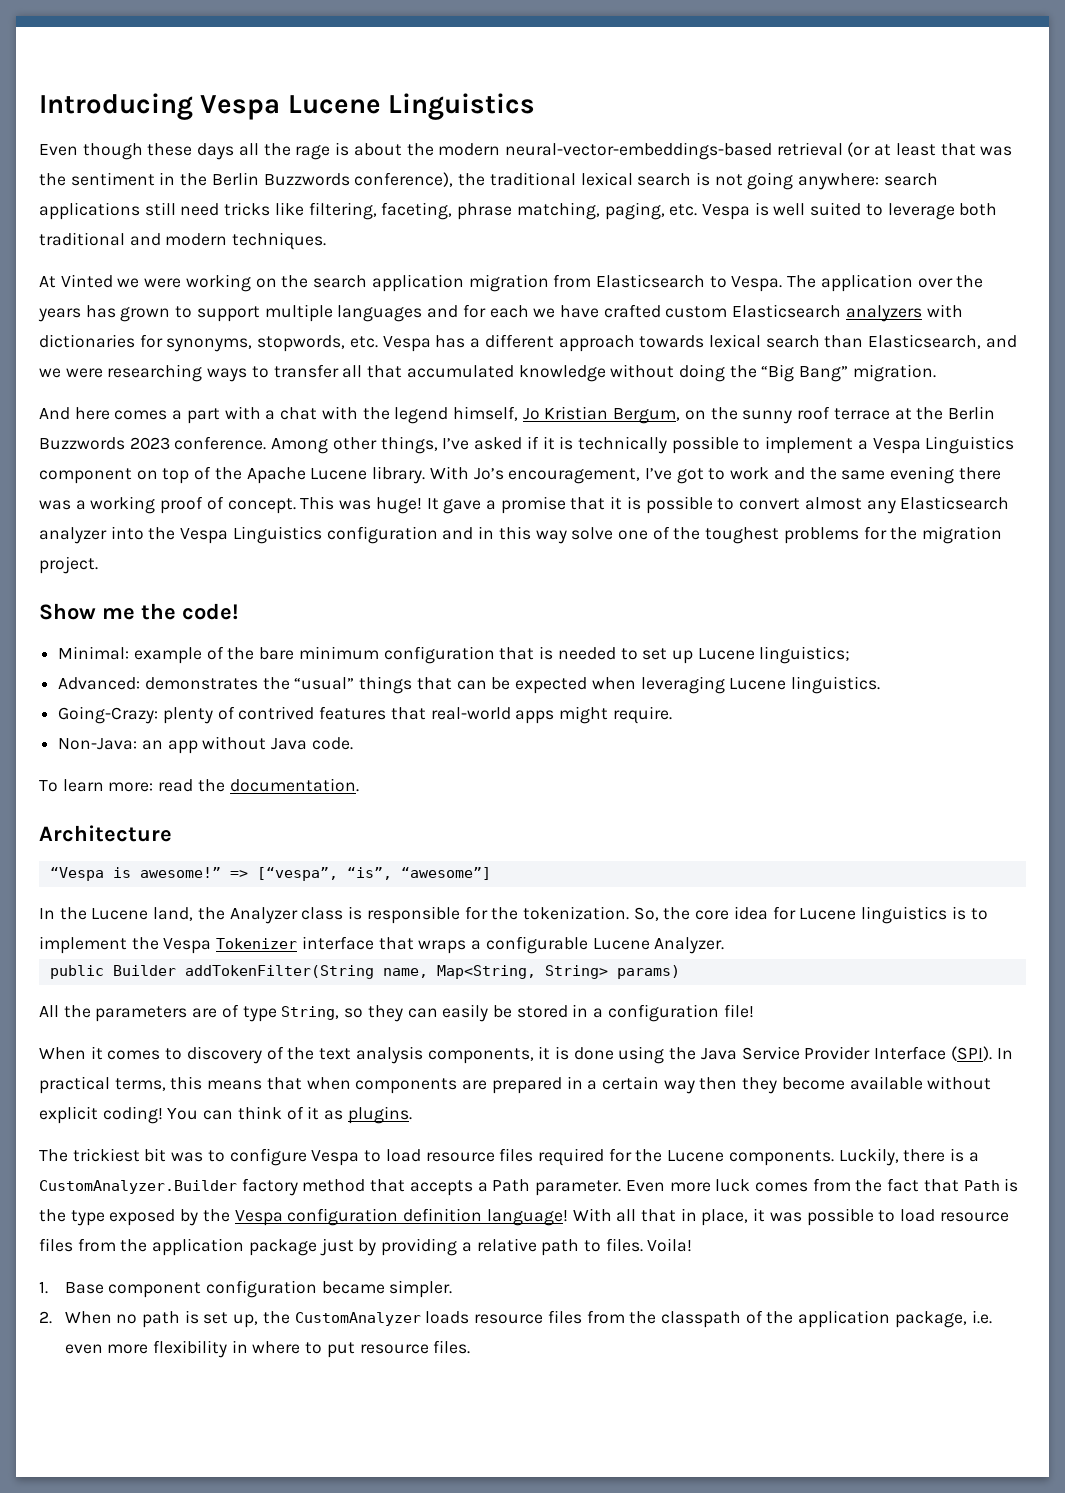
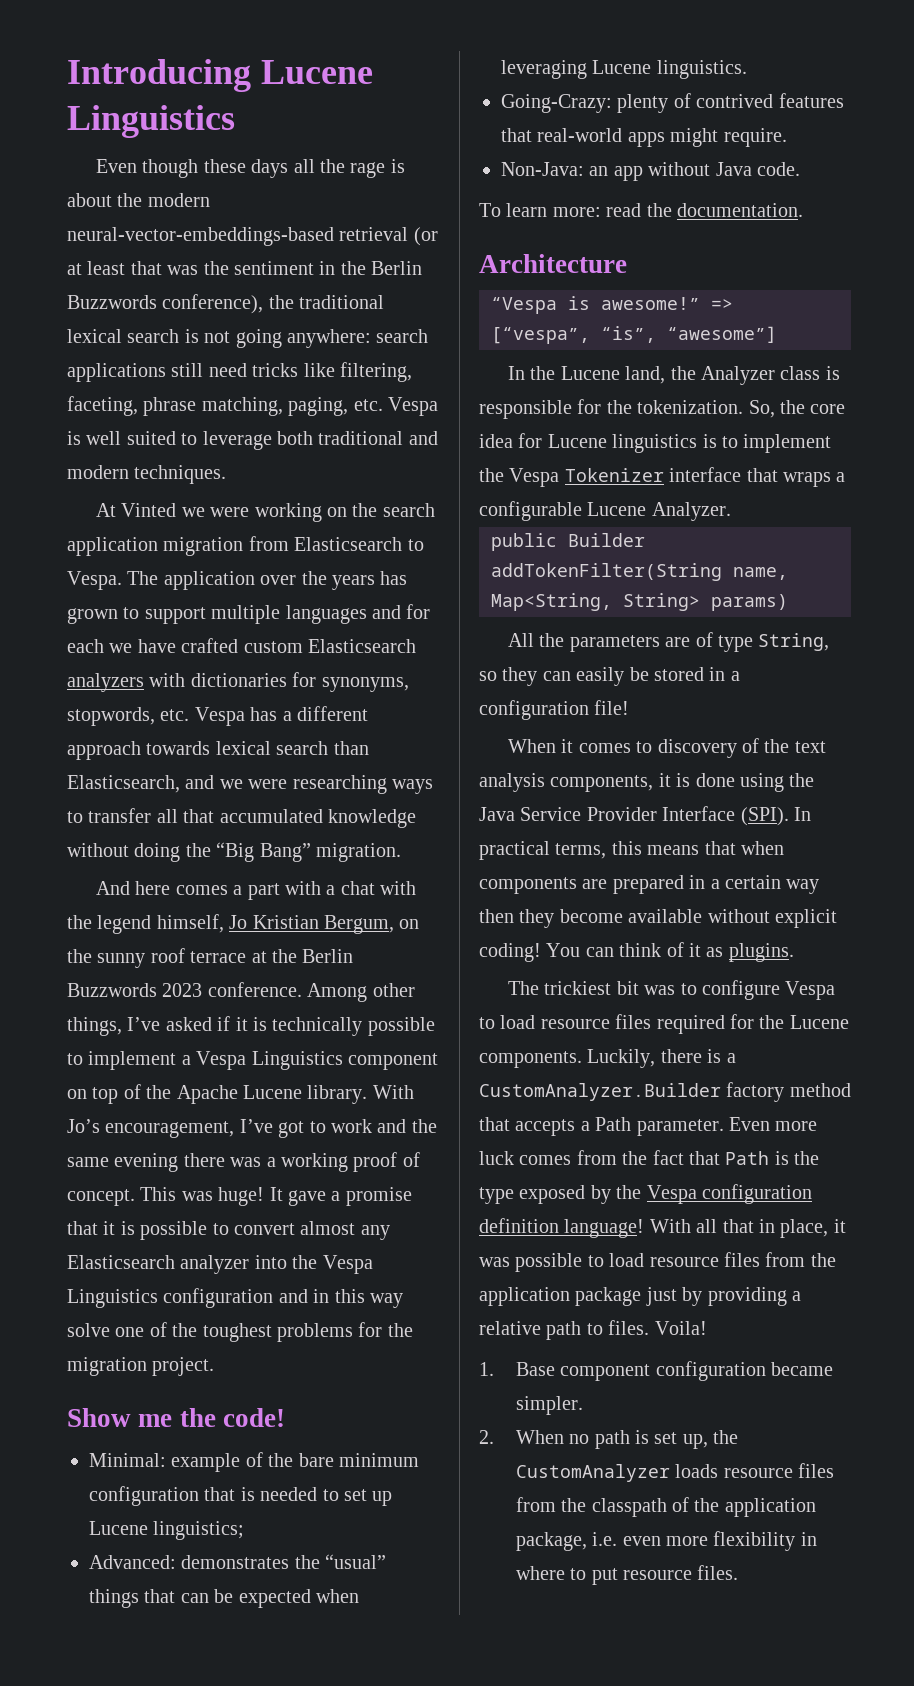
[200,95,281,120] Vespa -> (251, 75) none

